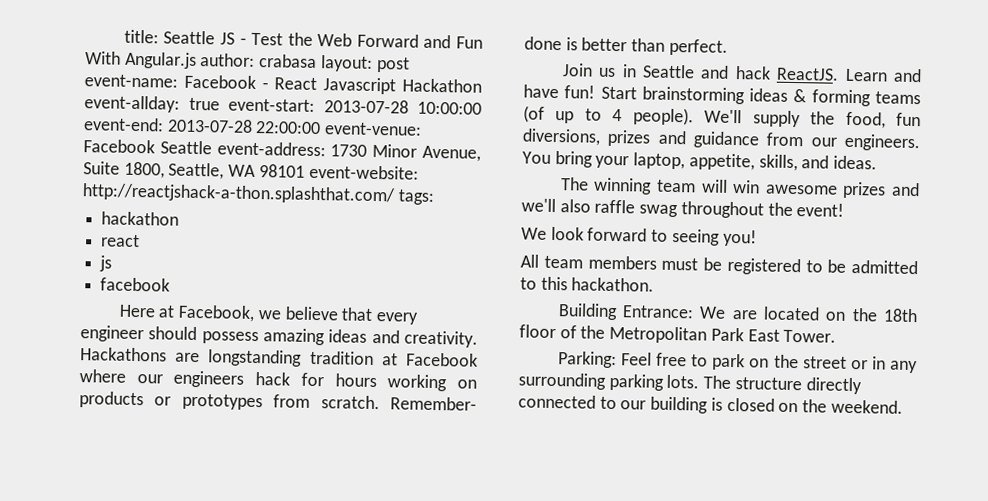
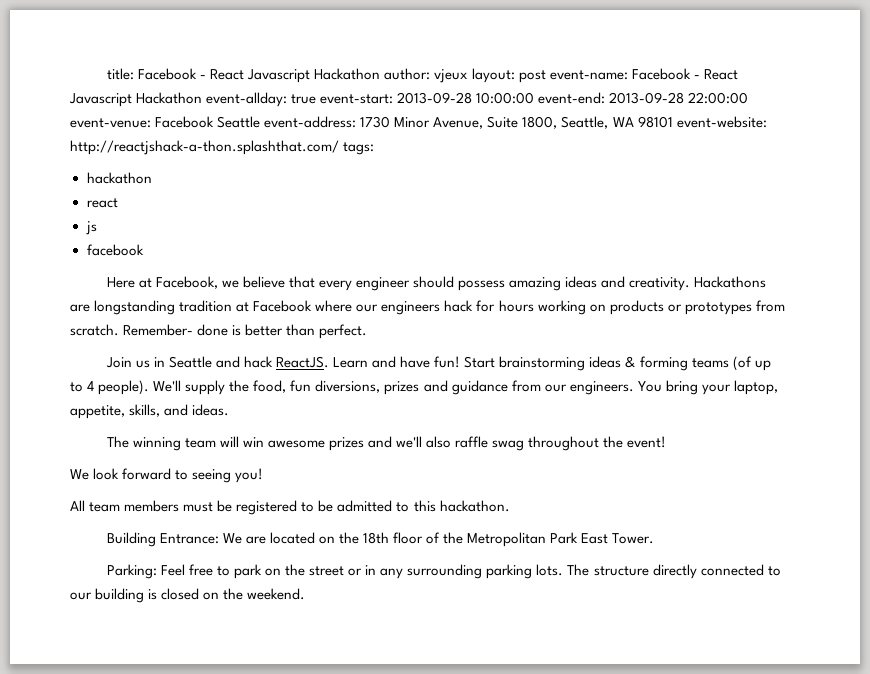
[163,30,484,49] [85,51,318,69] Seattle JS - Test the Web Forward and Fun With Angular.js author: crabasa -> [137,68,469,83] Facebook - React Javascript Hackathon author: vjeux
[323,99,409,114] 2013-07-28 -> [397,92,473,104] 2013-09-28
[166,118,253,133] 2013-07-28 -> [609,92,685,104] 2013-09-28

